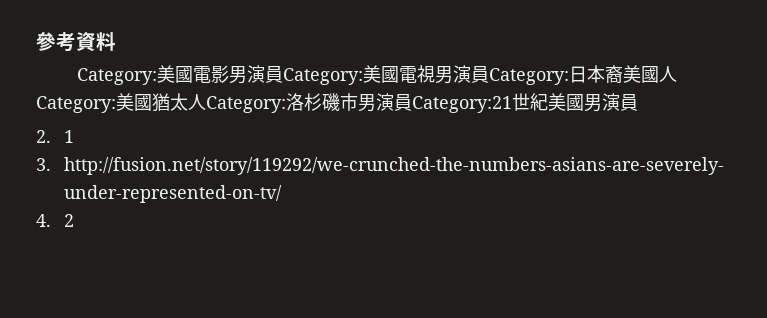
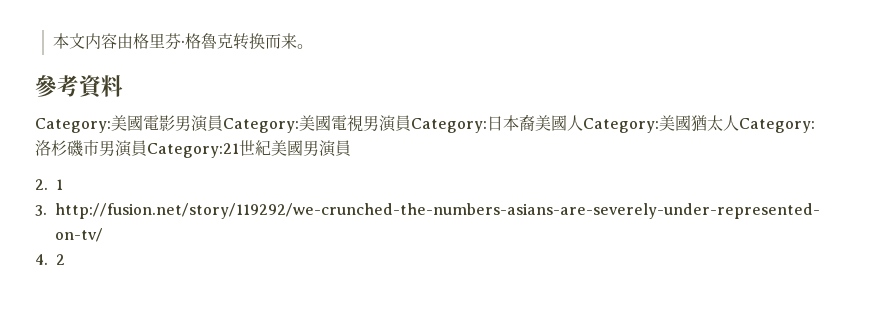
(36, 41) none -> [53,33,314,50] 本文内容由格里芬·格魯克转换而来。 //

